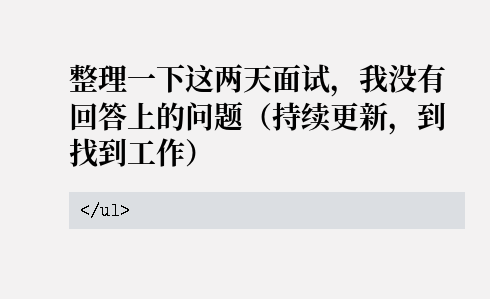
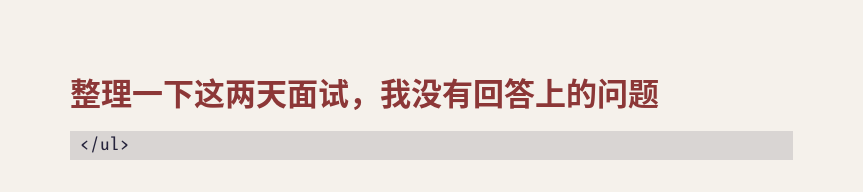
[243,102,446,135] [69,138,214,168] （持续更新，到找到工作） -> (659, 94) none

